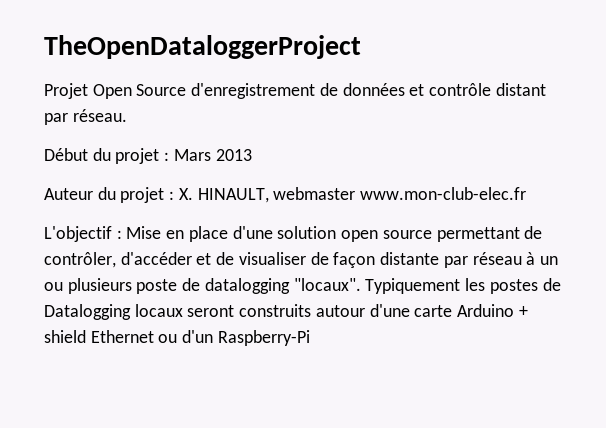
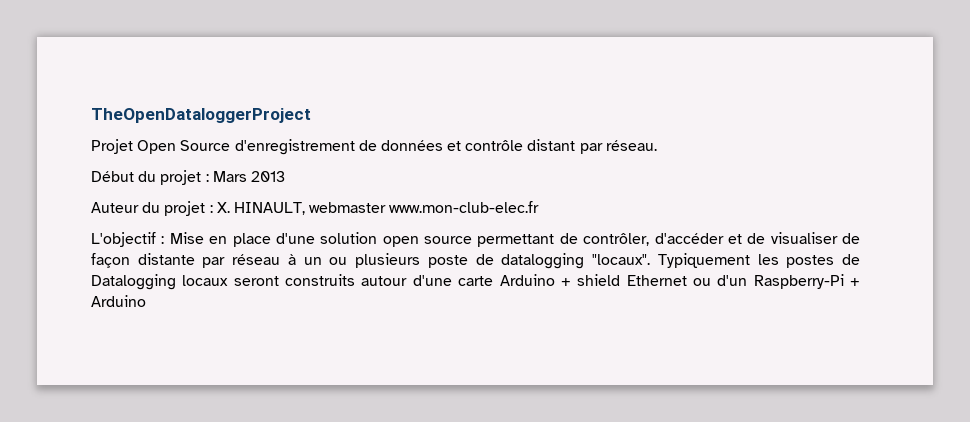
(310, 338) none -> [850,278,860,286] [91,295,146,307] + Arduino

